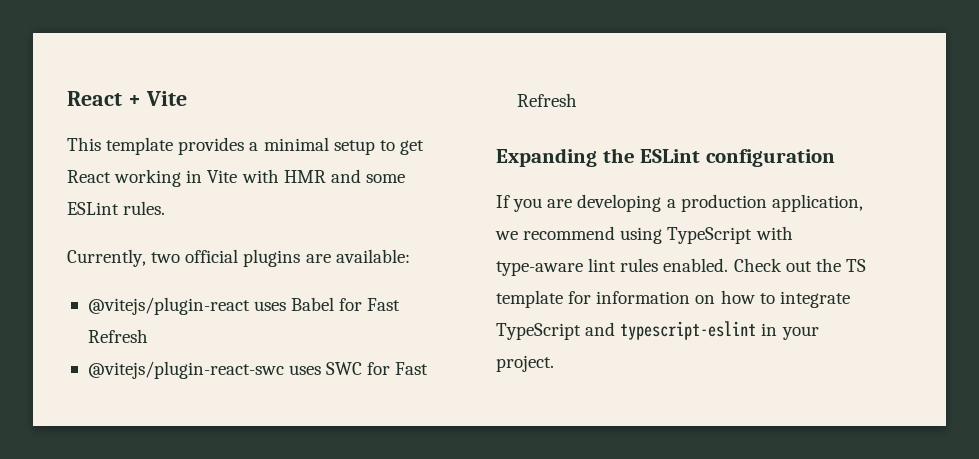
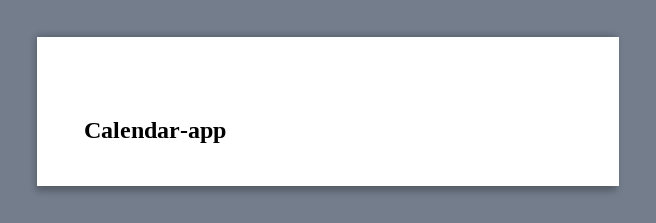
[67,91,187,106] [67,137,424,155] [67,169,405,187] [67,201,166,215] [67,249,410,267] [87,297,401,315] [87,329,148,343] [87,361,429,379] [516,93,577,107] [496,148,836,167] [496,194,863,212] [495,226,793,244] [496,258,866,276] [496,290,850,308] [496,321,819,340] [496,355,554,372] React + Vite // This template provides a minimal setup to get React working in Vite with HMR and some ESLint rules. // Currently, two official plugins are available: // @vitejs/plugin-react uses Babel for Fast Refresh // @vitejs/plugin-react-swc uses SWC for Fast Refresh // Expanding the ESLint configuration // If you are developing a production application, we recommend using TypeScript with type-aware lint rules enabled. Check out the TS template for information on how to integrate TypeScript and typescript-eslint in your project. -> [84,122,226,143] Calendar-app

